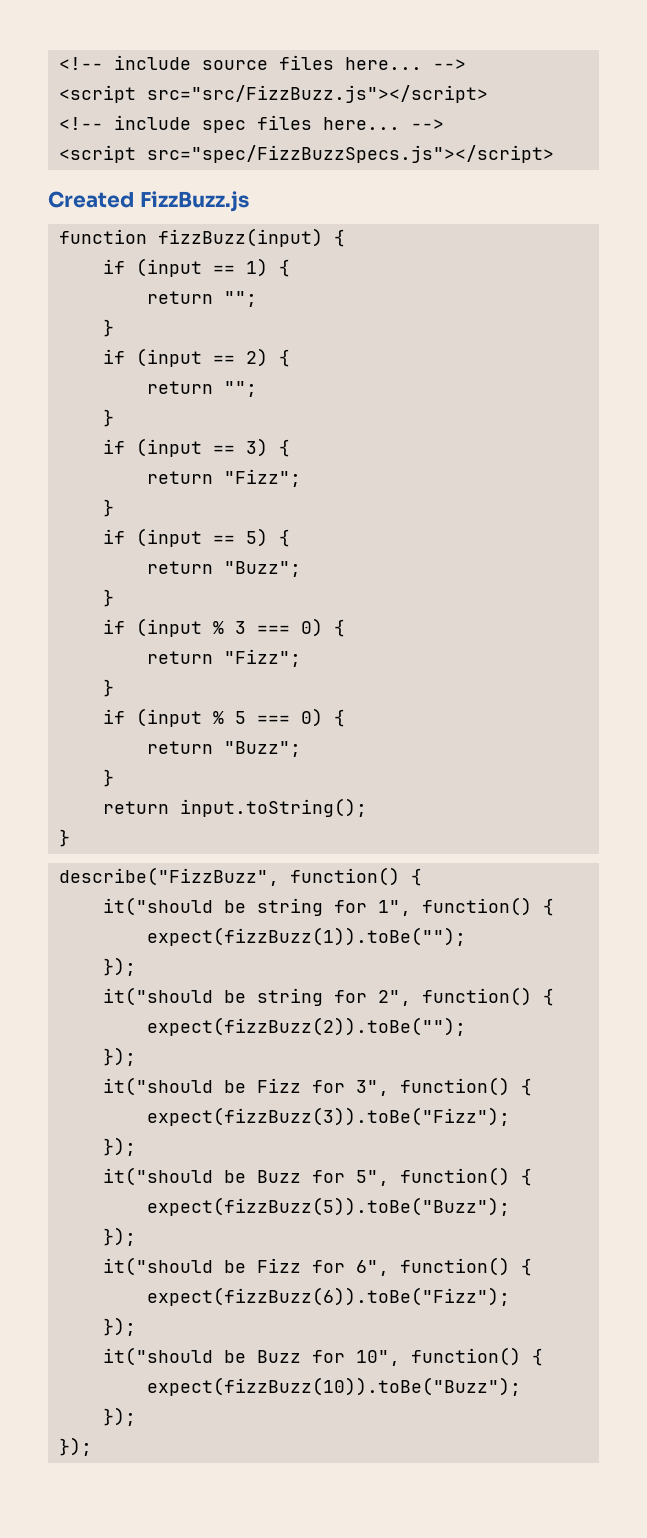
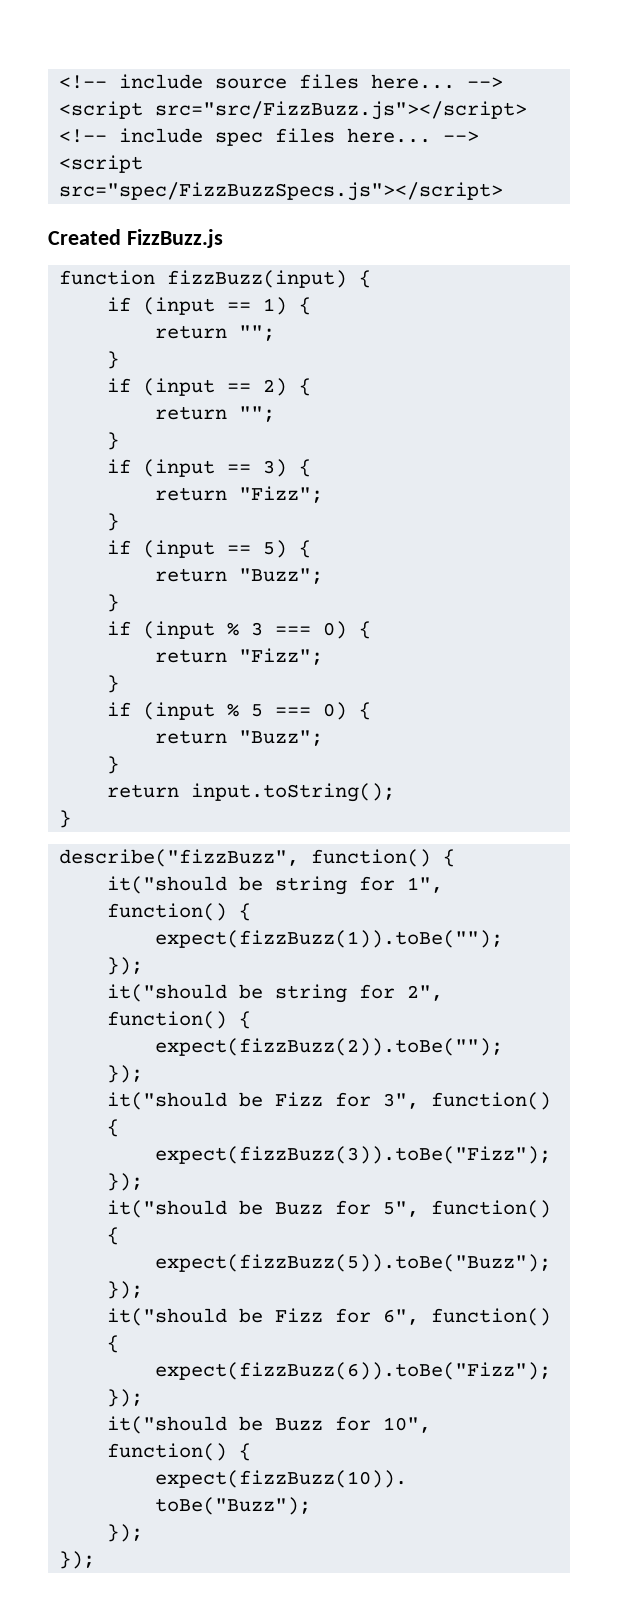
[58,867,279,886] describe("FizzBuzz", -> [59,849,300,867] describe("fizzBuzz",

